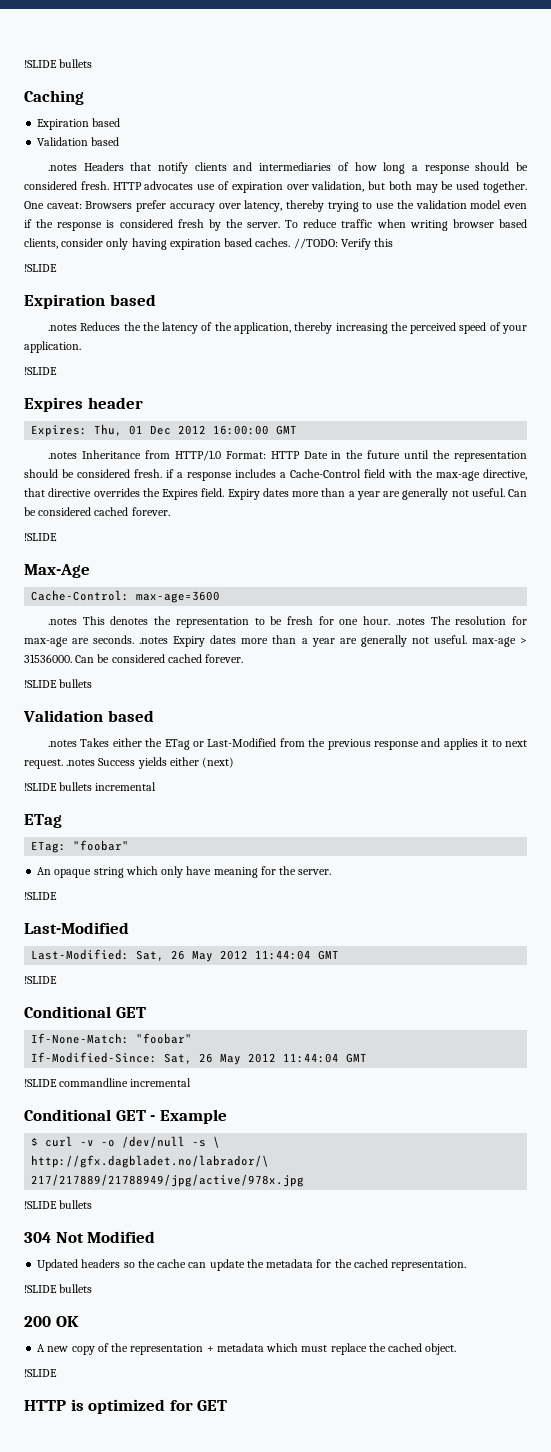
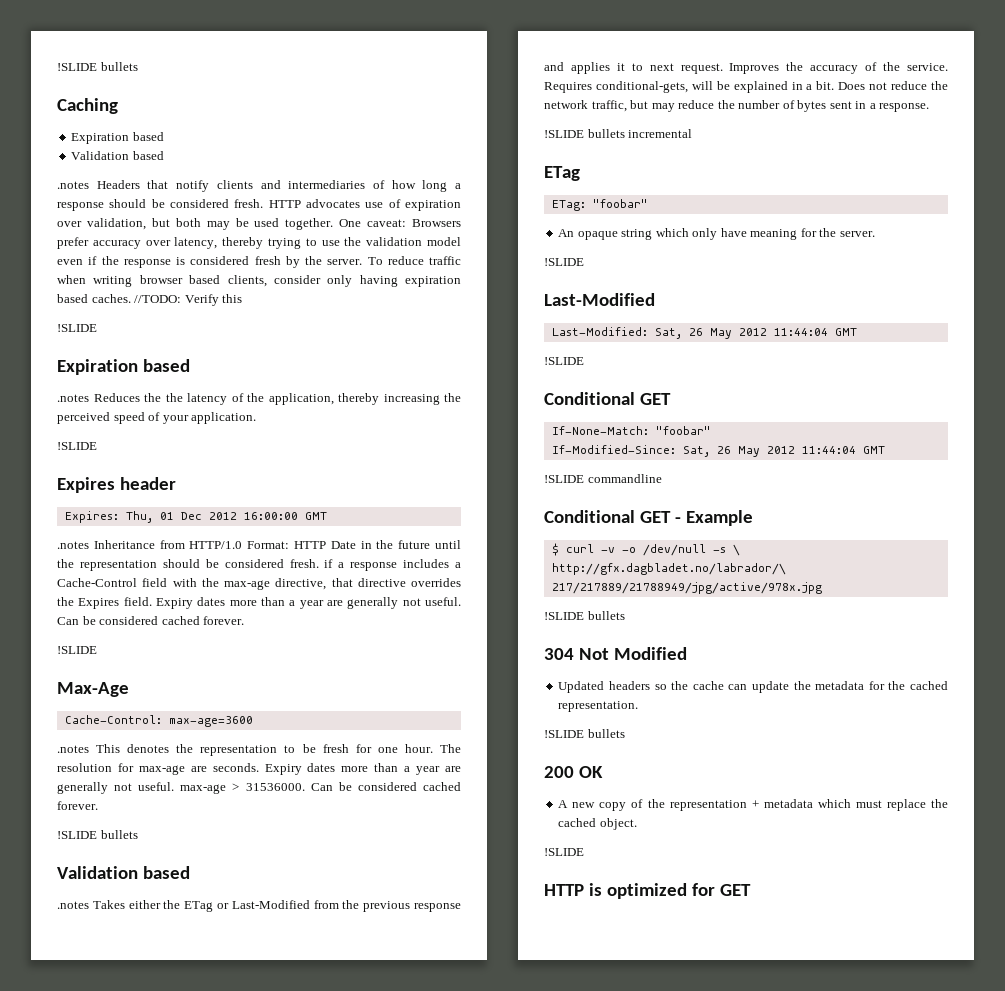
[395,618,425,625] .notes -> (433, 748) none
[139,637,169,644] .notes -> (259, 767) none
[66,757,235,769] .notes Success yields either (next) -> [729,62,949,74] [544,81,949,93] [544,100,930,112] Improves the accuracy of the service. Requires conditional-gets, will be explained in a bit. Does not reduce the network traffic, but may reduce the number of bytes sent in a response.
[130,1078,192,1087] incremental -> (662, 478) none

